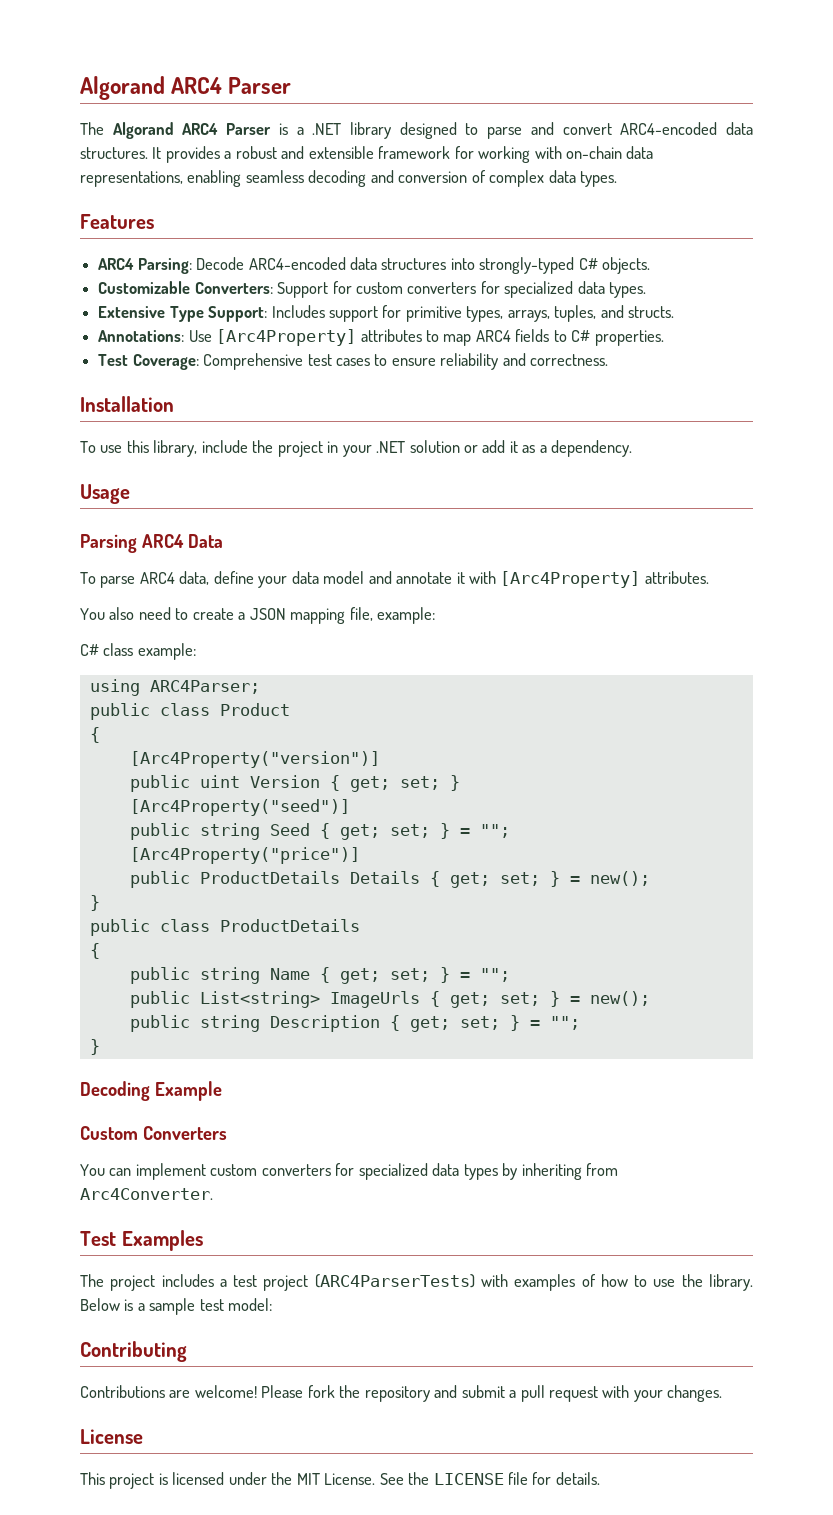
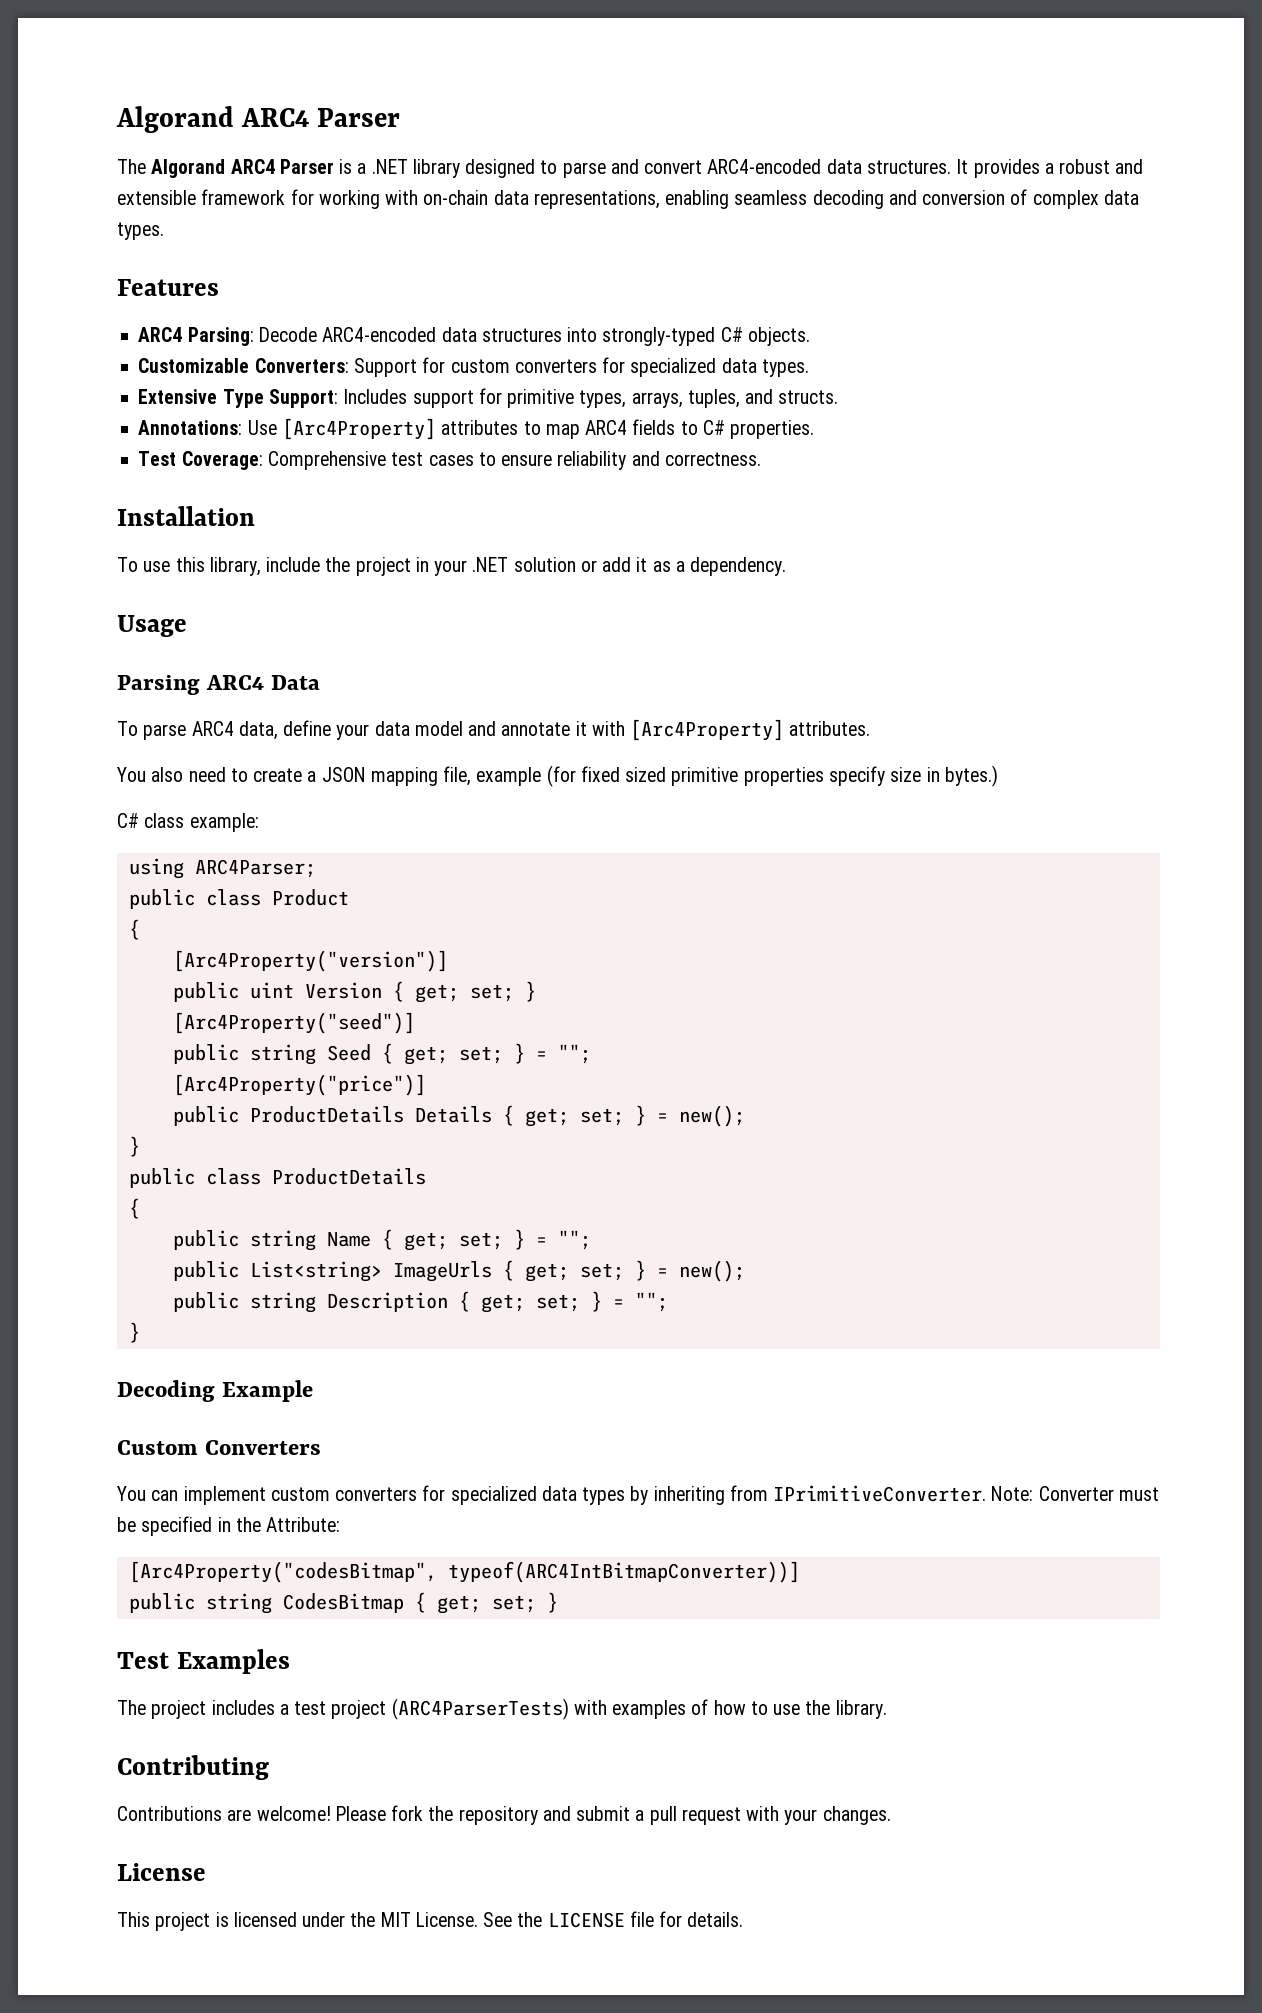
[377,607,436,624] example: -> [476,765,998,787] example (for fixed sized primitive properties specify size in bytes.)
[80,1188,213,1200] Arc4Converter. -> [773,1485,1159,1502] [117,1516,341,1536] [128,1561,800,1583] [128,1592,558,1614] IPrimitiveConverter. Note: Converter must be specified in the Attribute: // [Arc4Property("codesBitmap", typeof(ARC4IntBitmapConverter))] // public string CodesBitmap { get; set; }
[80,1298,273,1315] Below is a sample test model: -> (887, 1709) none

